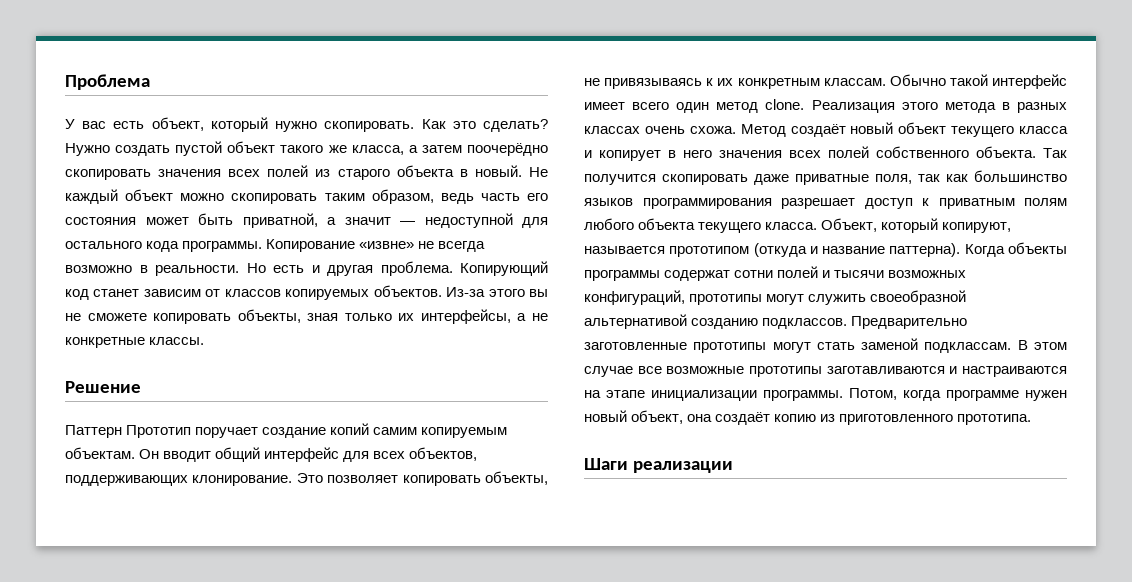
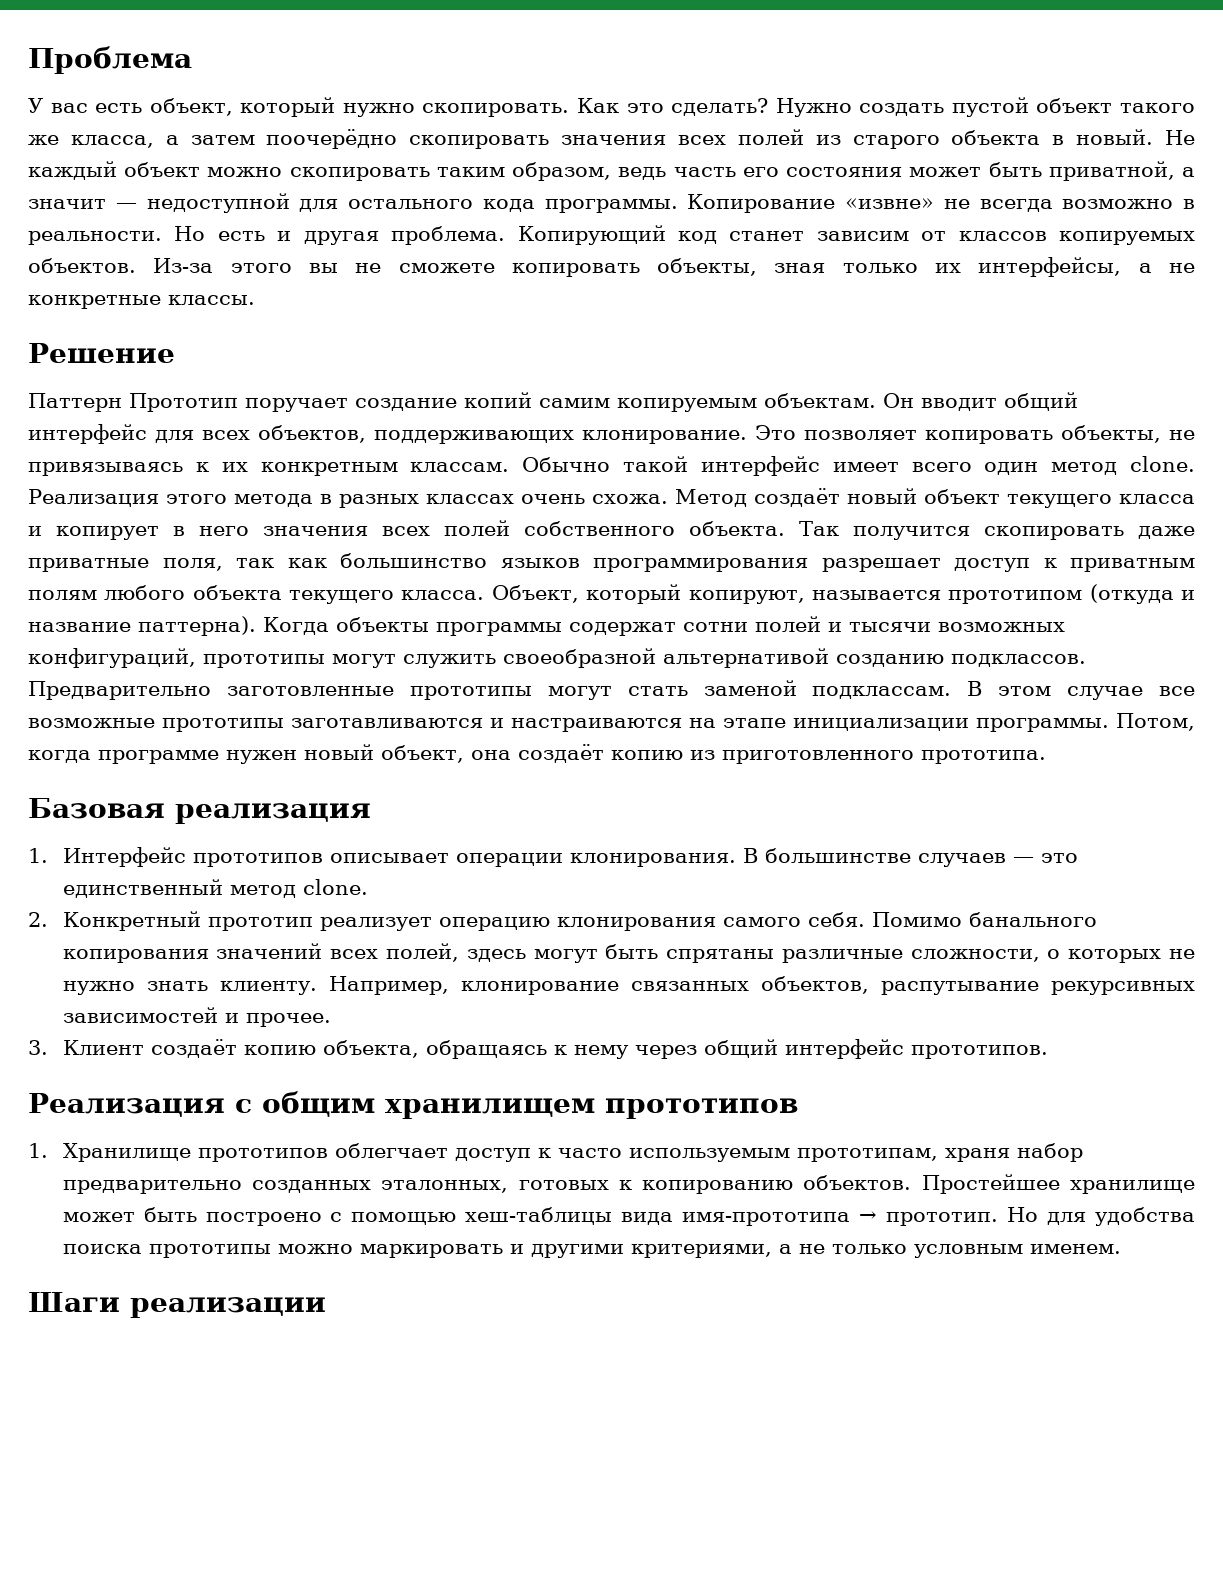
(1032, 419) none -> [28,798,371,824] [28,847,1078,867] [62,879,368,898] [28,911,1097,931] [62,943,1195,963] [62,976,1195,995] [62,1007,331,1027] [28,1039,1048,1059] [28,1091,798,1119] [28,1143,1083,1162] [62,1174,1195,1194] [62,1207,1195,1226] [62,1244,1121,1258] // Базовая реализация // 1. Интерфейс прототипов описывает операции клонирования. В большинстве случаев — это единственный метод clone. // 2. Конкретный прототип реализует операцию клонирования самого себя. Помимо банального копирования значений всех полей, здесь могут быть спрятаны различные сложности, о которых не нужно знать клиенту. Например, клонирование связанных объектов, распутывание рекурсивных зависимостей и прочее. // 3. Клиент создаёт копию объекта, обращаясь к нему через общий интерфейс прототипов. // Реализация с общим хранилищем прототипов // 1. Хранилище прототипов облегчает доступ к часто используемым прототипам, храня набор предварительно созданных эталонных, готовых к копированию объектов. Простейшее хранилище может быть построено с помощью хеш-таблицы вида имя-прототипа → прототип. Но для удобства поиска прототипы можно маркировать и другими критериями, а не только условным именем.

